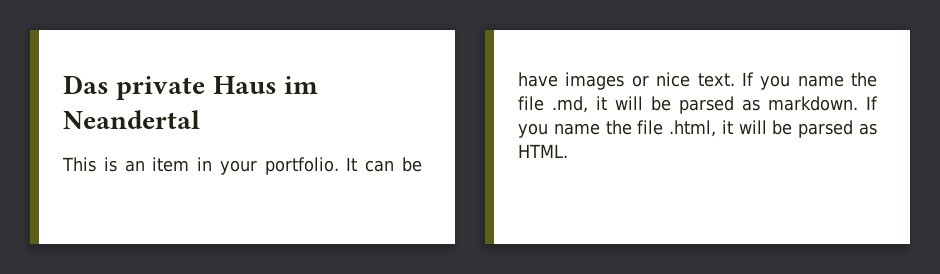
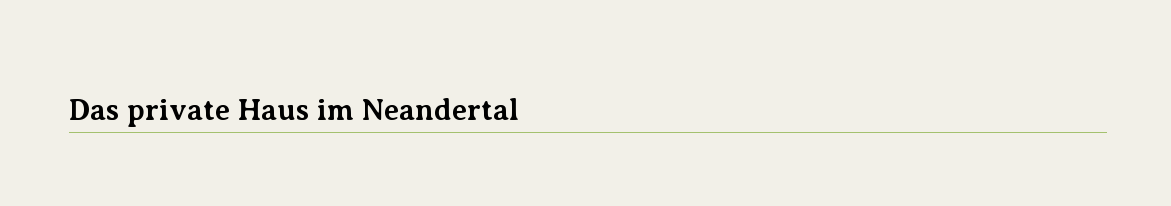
[62,157,422,175] [518,72,877,90] [518,96,878,114] [518,120,877,138] [518,144,568,158] // This is an item in your portfolio. It can be have images or nice text. If you name the file .md, it will be parsed as markdown. If you name the file .html, it will be parsed as HTML. -> (520, 109) none

